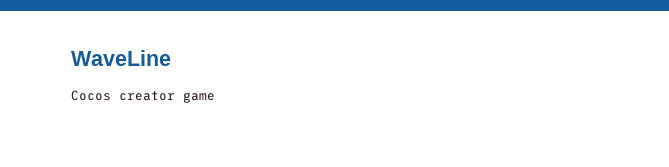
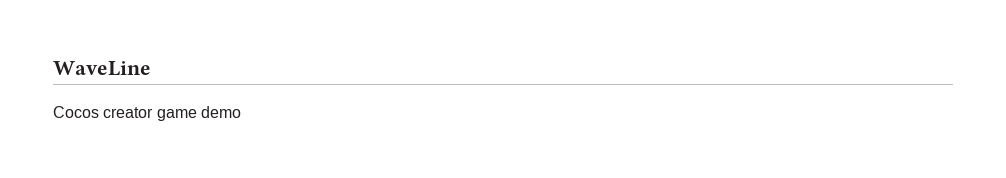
(215, 97) none -> [200,106,241,118] demo

